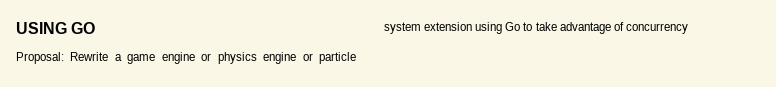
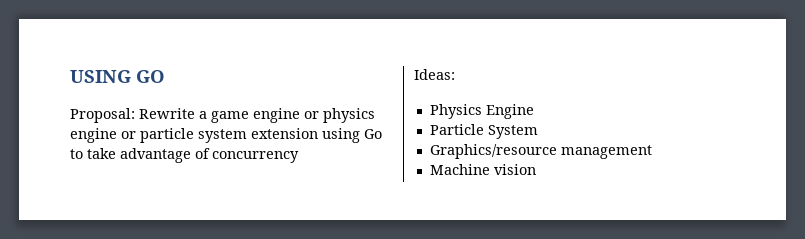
(688, 28) none -> [414,69,455,80] [429,104,534,119] [429,124,538,139] [429,144,652,159] [429,164,536,175] // Ideas: // Physics Engine // Particle System // Graphics/resource management // Machine vision

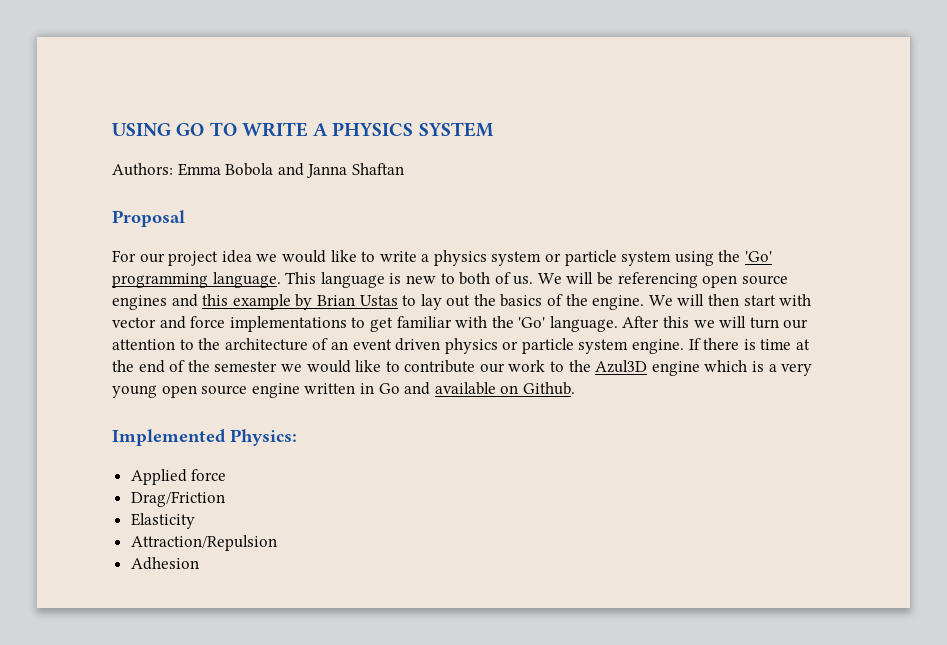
[70,108,375,123] [70,128,382,143] [70,148,299,163] [414,69,455,80] [429,104,534,119] [429,124,538,139] [429,144,652,159] [429,164,536,175] // Proposal: Rewrite a game engine or physics engine or particle system extension using Go to take advantage of concurrency // Ideas: // Physics Engine // Particle System // Graphics/resource management // Machine vision -> [209,122,494,137] [112,163,404,178] [112,210,185,227] [112,250,773,266] [112,272,788,288] [112,294,812,310] [112,316,809,332] [112,338,811,354] [112,360,813,376] [112,382,575,398] [112,429,297,446] [130,469,227,485] [130,491,225,507] [130,513,195,529] [130,535,277,551] [130,557,199,570] TO WRITE A PHYSICS SYSTEM // Authors: Emma Bobola and Janna Shaftan // Proposal // For our project idea we would like to write a physics system or particle system using the 'Go' programming language. This language is new to both of us. We will be referencing open source engines and this example by Brian Ustas to lay out the basics of the engine. We will then start with vector and force implementations to get familiar with the 'Go' language. After this we will turn our attention to the architecture of an event driven physics or particle system engine. If there is time at the end of the semester we would like to contribute our work to the Azul3D engine which is a very young open source engine written in Go and available on Github. // Implemented Physics: // Applied force // Drag/Friction // Elasticity // Attraction/Repulsion // Adhesion

